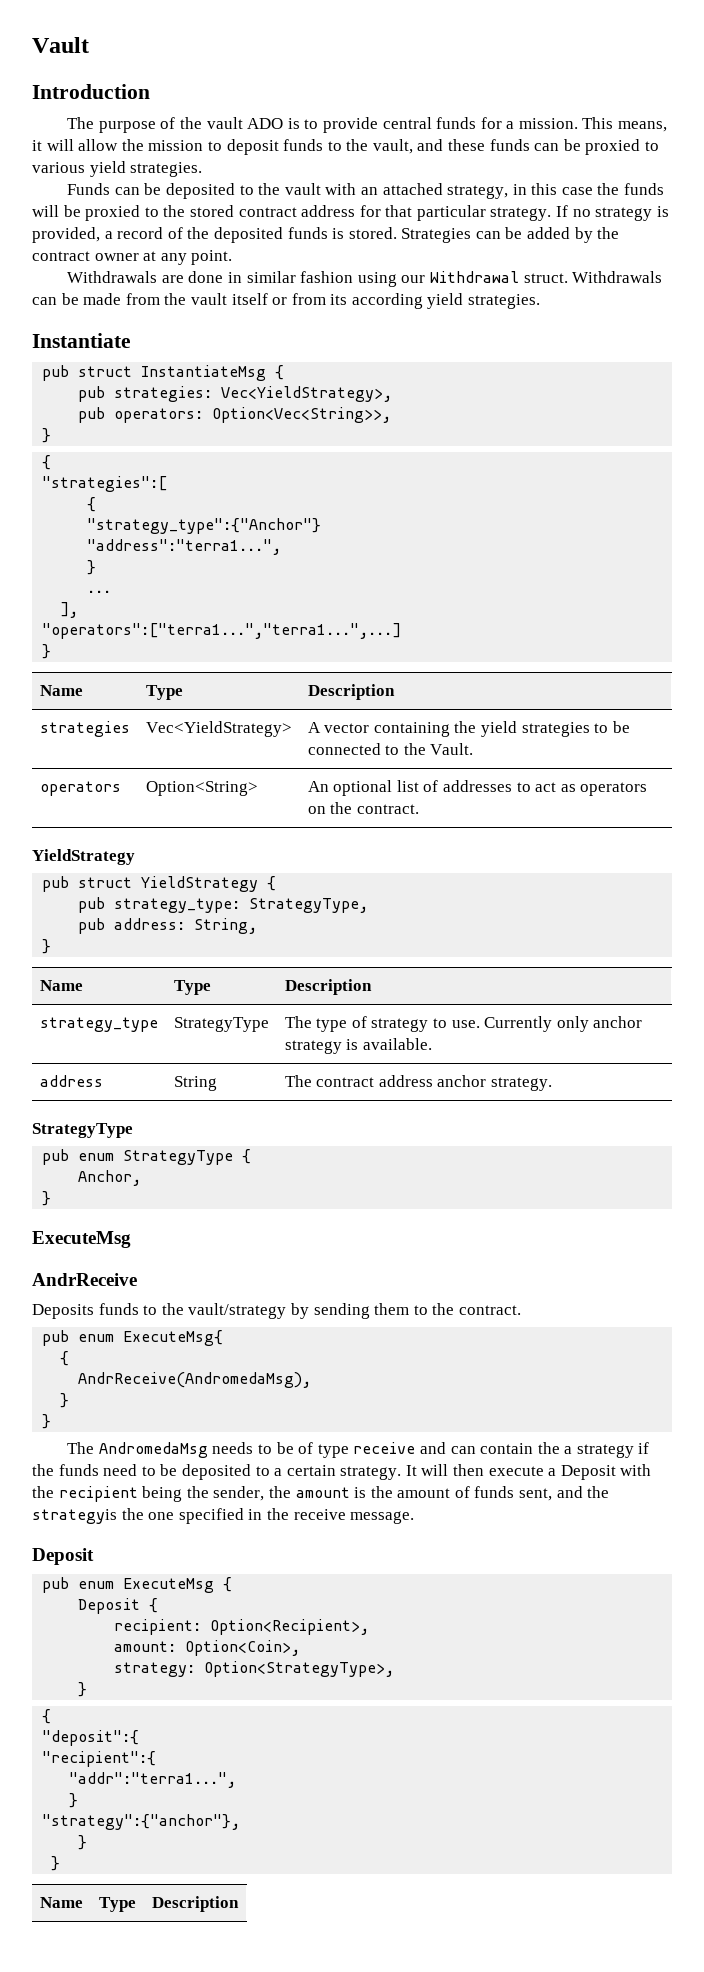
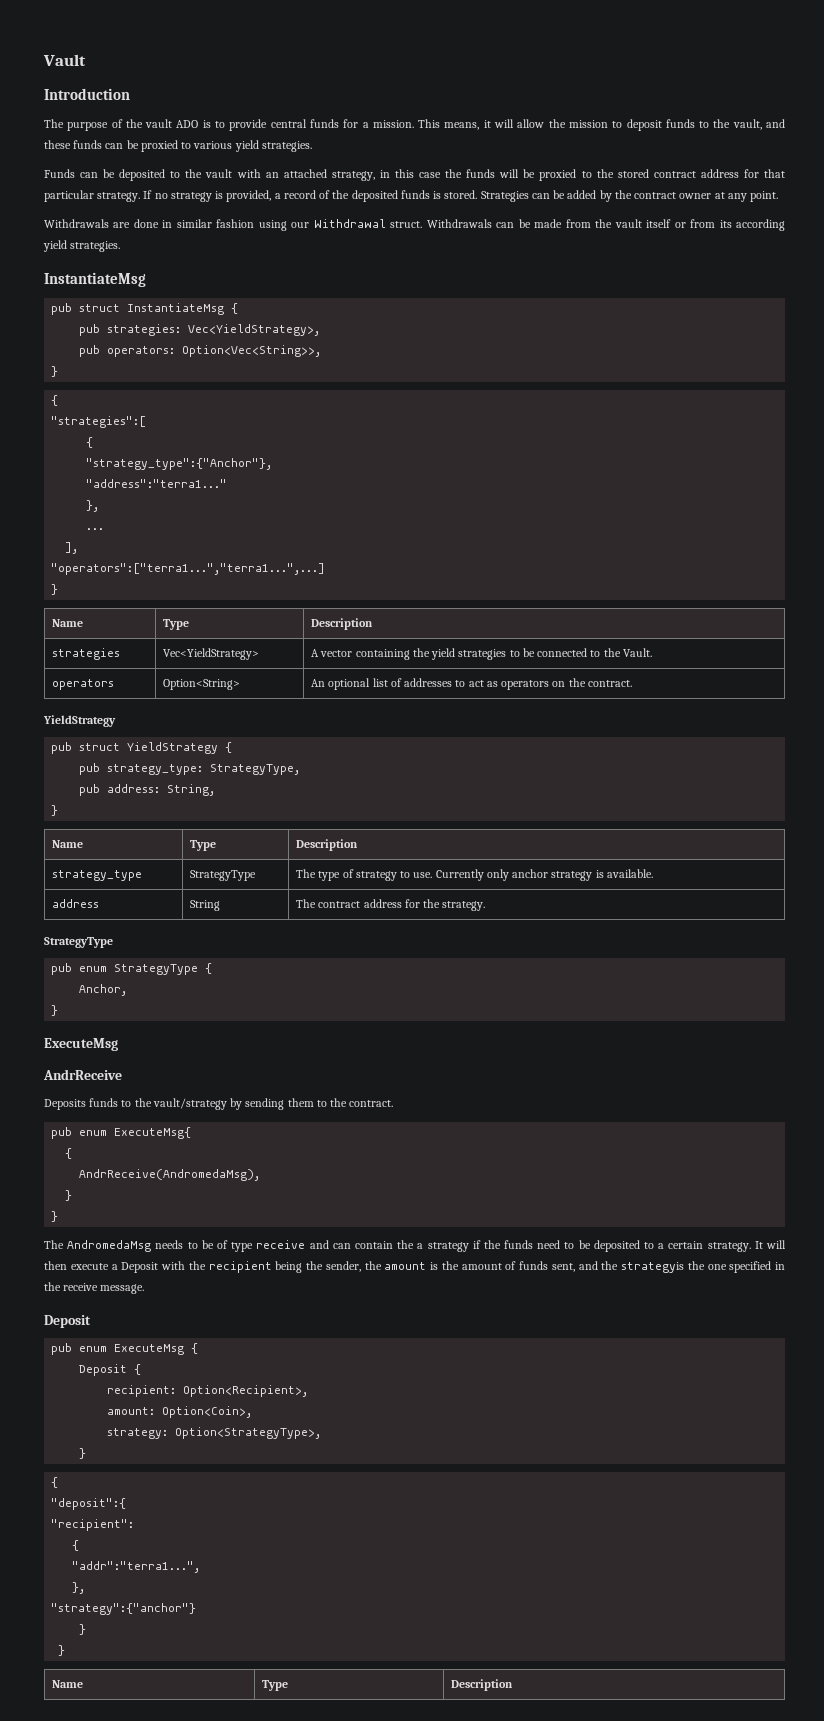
[32,333,131,348] Instantiate -> [44,272,146,287] InstantiateMsg
[87,518,322,534] [87,539,282,555] [87,560,97,575] "strategy_type":{"Anchor"} // "address":"terra1...", // } -> [86,458,273,470] [86,479,228,488] [86,500,100,512] "strategy_type":{"Anchor"}, // "address":"terra1..." // },
[437,1075,487,1087] anchor -> [404,899,441,908] for the
[42,1751,157,1767] "recipient":{ -> [51,1519,135,1531] [72,1540,80,1551] "recipient": // {
[69,1793,79,1808] [42,1814,241,1830] } // "strategy":{"anchor"}, -> [72,1582,86,1594] [51,1603,197,1615] }, // "strategy":{"anchor"}

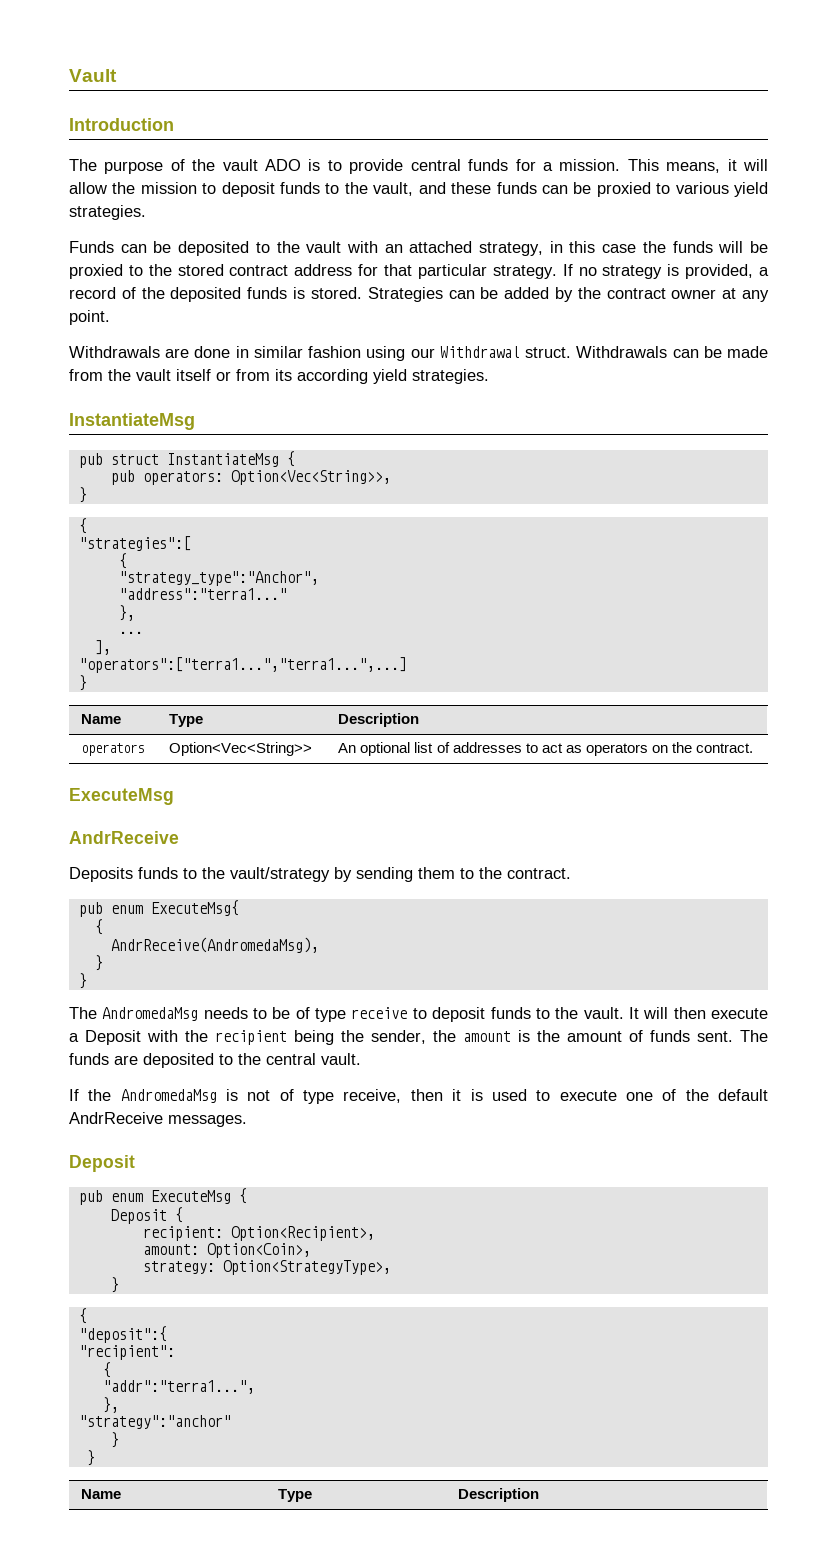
[79,324,321,336] // pub strategies: Vec<YieldStrategy>, -> (295, 459) none
[86,458,273,470] "strategy_type":{"Anchor"}, -> [118,571,319,586] "strategy_type":"Anchor",
[52,648,121,660] [163,648,260,660] [311,648,652,660] // strategies | Vec<YieldStrategy> | A vector containing the yield strategies to be connected to the Vault. -> (420, 720) none
[163,679,241,690] Option<String> -> [169,742,313,756] Option<Vec<String>>
[43,715,116,727] [51,742,233,754] [79,763,301,775] [79,784,216,796] [51,805,59,816] [52,840,84,848] [190,840,217,851] [296,839,359,851] [52,870,143,881] [190,870,257,881] [296,869,653,881] [52,899,100,908] [190,900,221,911] [296,899,486,911] [44,937,113,948] [51,963,213,975] [79,984,128,996] [51,1005,59,1016] // YieldStrategy // pub struct YieldStrategy { // pub strategy_type: StrategyType, // pub address: String, // } // Name | Type | Description // strategy_type | StrategyType | The type of strategy to use. Currently only anchor strategy is available. // address | String | The contract address for the strategy. // StrategyType // pub enum StrategyType { // Anchor, // } -> (753, 748) none
[309,1240,751,1252] and can contain the a strategy if the funds need to be deposited to a certain strategy. -> [412,1007,624,1022] to deposit funds to the vault.
[551,1261,785,1273] [44,1282,145,1294] sent, and the strategyis the one specified in the receive message. -> [697,1030,768,1042] [69,1053,361,1068] [69,1089,769,1104] [69,1112,247,1127] sent. The funds are deposited to the central vault. // If the AndromedaMsg is not of type receive, then it is used to execute one of the default AndrReceive messages.
[51,1603,197,1615] "strategy":{"anchor"} -> [78,1415,231,1429] "strategy":"anchor"

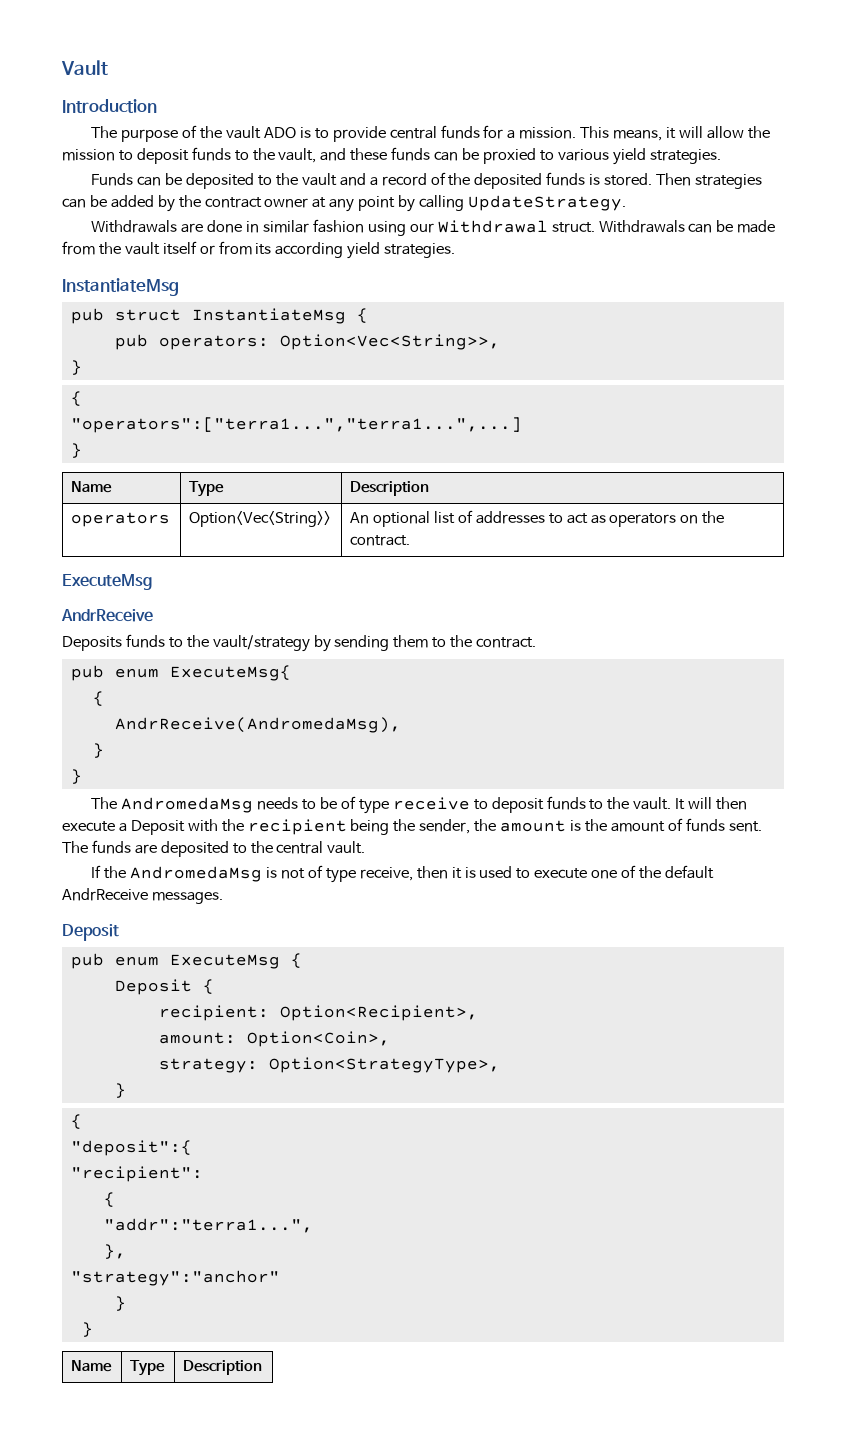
[346,241,769,256] [69,264,754,279] with an attached strategy, in this case the funds will be proxied to the stored contract address for that particular strategy. If no strategy is provided, -> [339,173,366,186] and
[367,287,443,302] Strategies -> [656,173,762,189] Then strategies
[69,310,110,325] point. -> [358,195,626,212] point by calling UpdateStrategy.
[78,536,191,551] [118,553,127,569] [118,571,319,586] [118,588,287,600] [118,605,135,621] [118,631,143,634] [94,640,111,655] // "strategies":[ // { // "strategy_type":"Anchor", // "address":"terra1..." // }, // ... // ], -> (82, 398) none

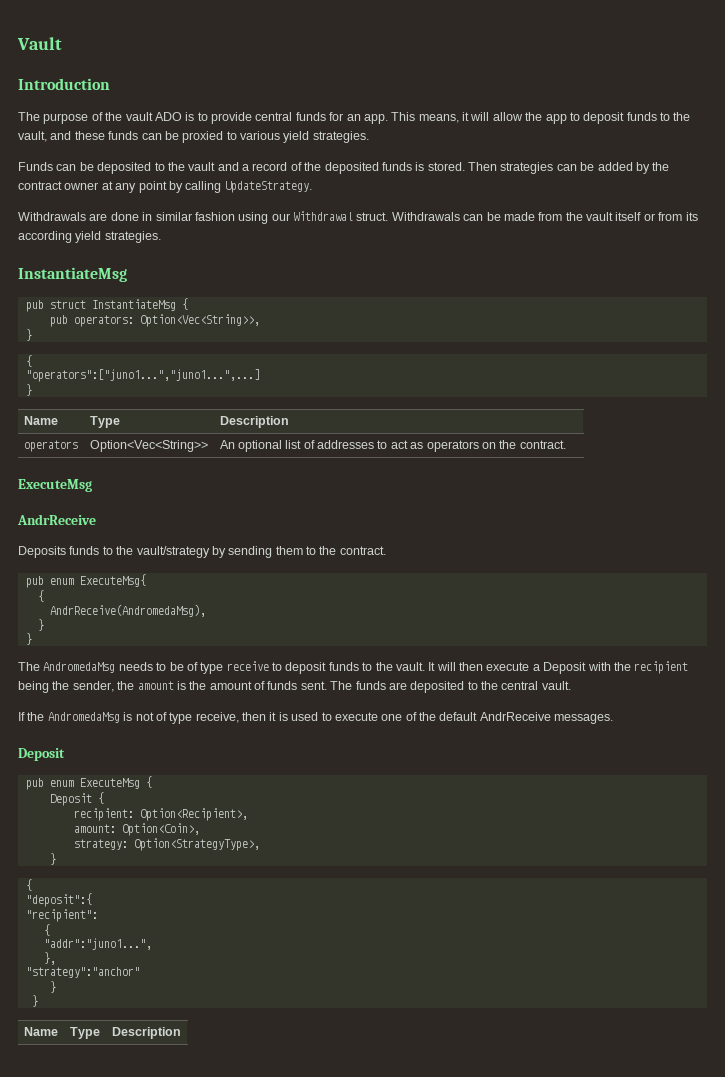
[507,127,577,139] a mission. -> [346,114,388,124] an app.
[62,149,115,161] mission -> [545,114,567,124] app
[70,417,522,433] "operators":["terra1...","terra1...",...] -> [25,369,260,382] "operators":["juno1...","juno1...",...]
[103,1218,313,1233] "addr":"terra1...", -> [43,938,152,950] "addr":"juno1...",

